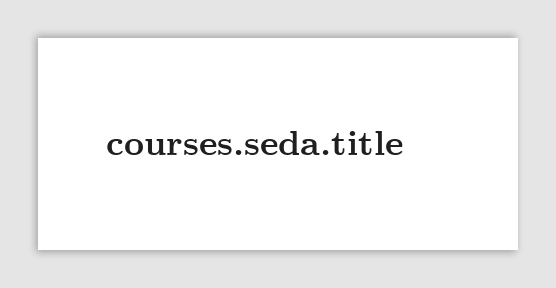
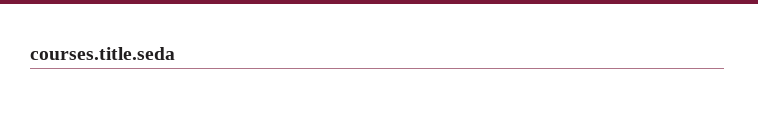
[106,131,403,155] courses.seda.title -> [30,47,175,60] courses.title.seda

